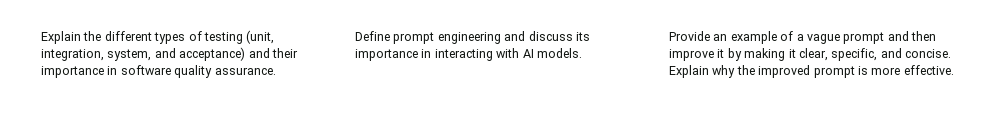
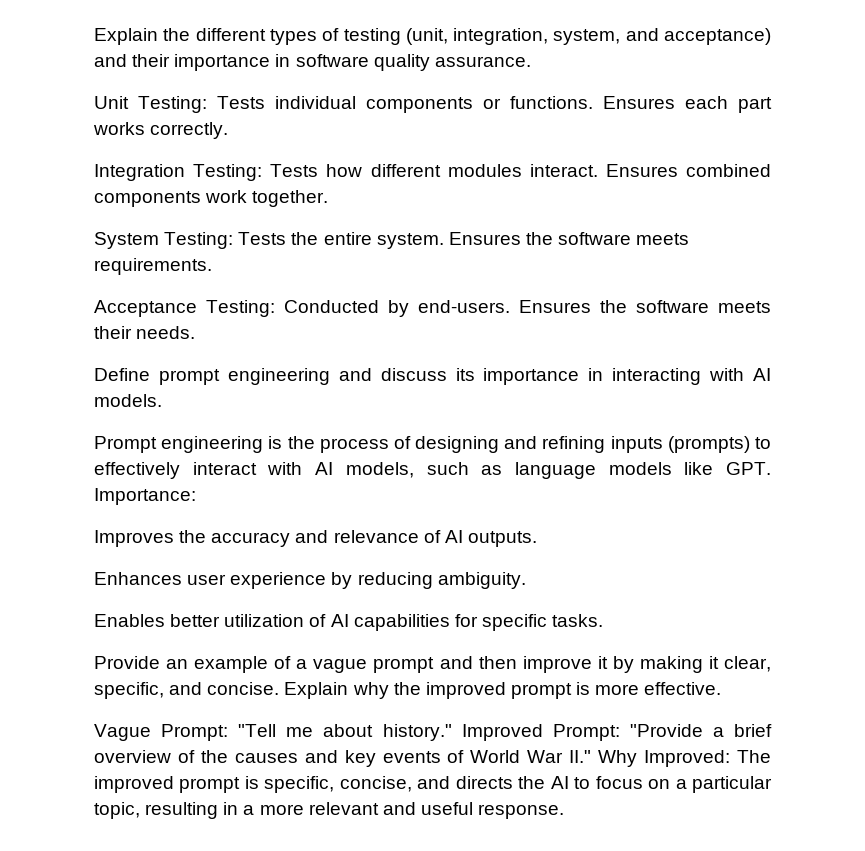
(276, 71) none -> [94,96,772,113] [93,122,229,139] [94,164,771,181] [94,190,329,207] [94,232,690,249] [94,258,212,275] [94,300,771,317] [94,326,196,339] // Unit Testing: Tests individual components or functions. Ensures each part works correctly. // Integration Testing: Tests how different modules interact. Ensures combined components work together. // System Testing: Tests the entire system. Ensures the software meets requirements. // Acceptance Testing: Conducted by end-users. Ensures the software meets their needs.
(582, 53) none -> [94,436,772,453] [94,462,772,479] [94,488,196,505] [94,530,537,547] [94,572,526,589] [94,614,604,631] // Prompt engineering is the process of designing and refining inputs (prompts) to effectively interact with AI models, such as language models like GPT. Importance: // Improves the accuracy and relevance of AI outputs. // Enhances user experience by reducing ambiguity. // Enables better utilization of AI capabilities for specific tasks.
(954, 70) none -> [94,724,773,741] [94,750,771,767] [94,776,772,793] [94,802,565,819] // Vague Prompt: "Tell me about history." Improved Prompt: "Provide a brief overview of the causes and key events of World War II." Why Improved: The improved prompt is specific, concise, and directs the AI to focus on a particular topic, resulting in a more relevant and useful response.

